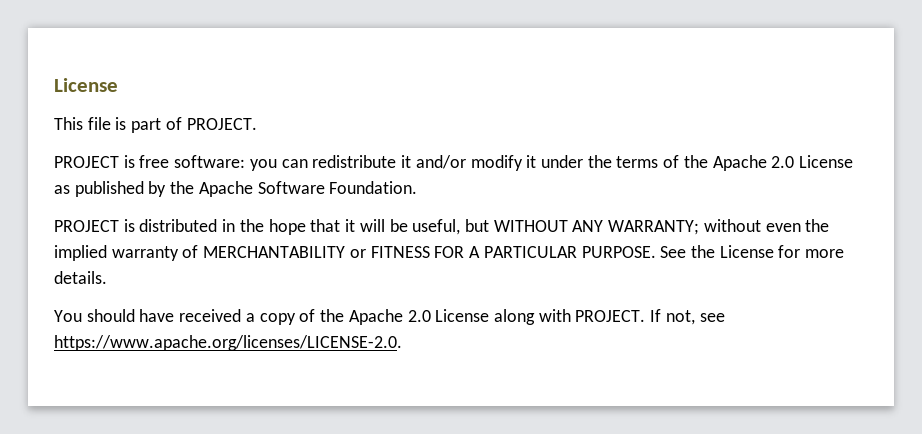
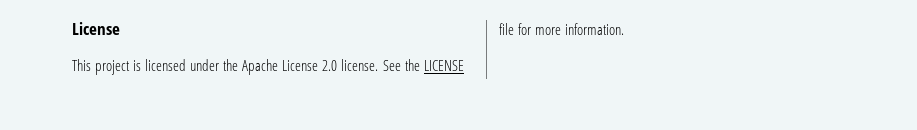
[87,117,257,133] [54,155,854,171] [54,181,418,197] [54,219,830,235] [54,245,845,261] [54,271,107,284] [54,309,725,325] [54,335,402,351] file is part of PROJECT. // PROJECT is free software: you can redistribute it and/or modify it under the terms of the Apache 2.0 License as published by the Apache Software Foundation. // PROJECT is distributed in the hope that it will be useful, but WITHOUT ANY WARRANTY; without even the implied warranty of MERCHANTABILITY or FITNESS FOR A PARTICULAR PURPOSE. See the License for more details. // You should have received a copy of the Apache 2.0 License along with PROJECT. If not, see https://www.apache.org/licenses/LICENSE-2.0. -> [95,59,464,75] [499,23,625,35] project is licensed under the Apache License 2.0 license. See the LICENSE file for more information.

